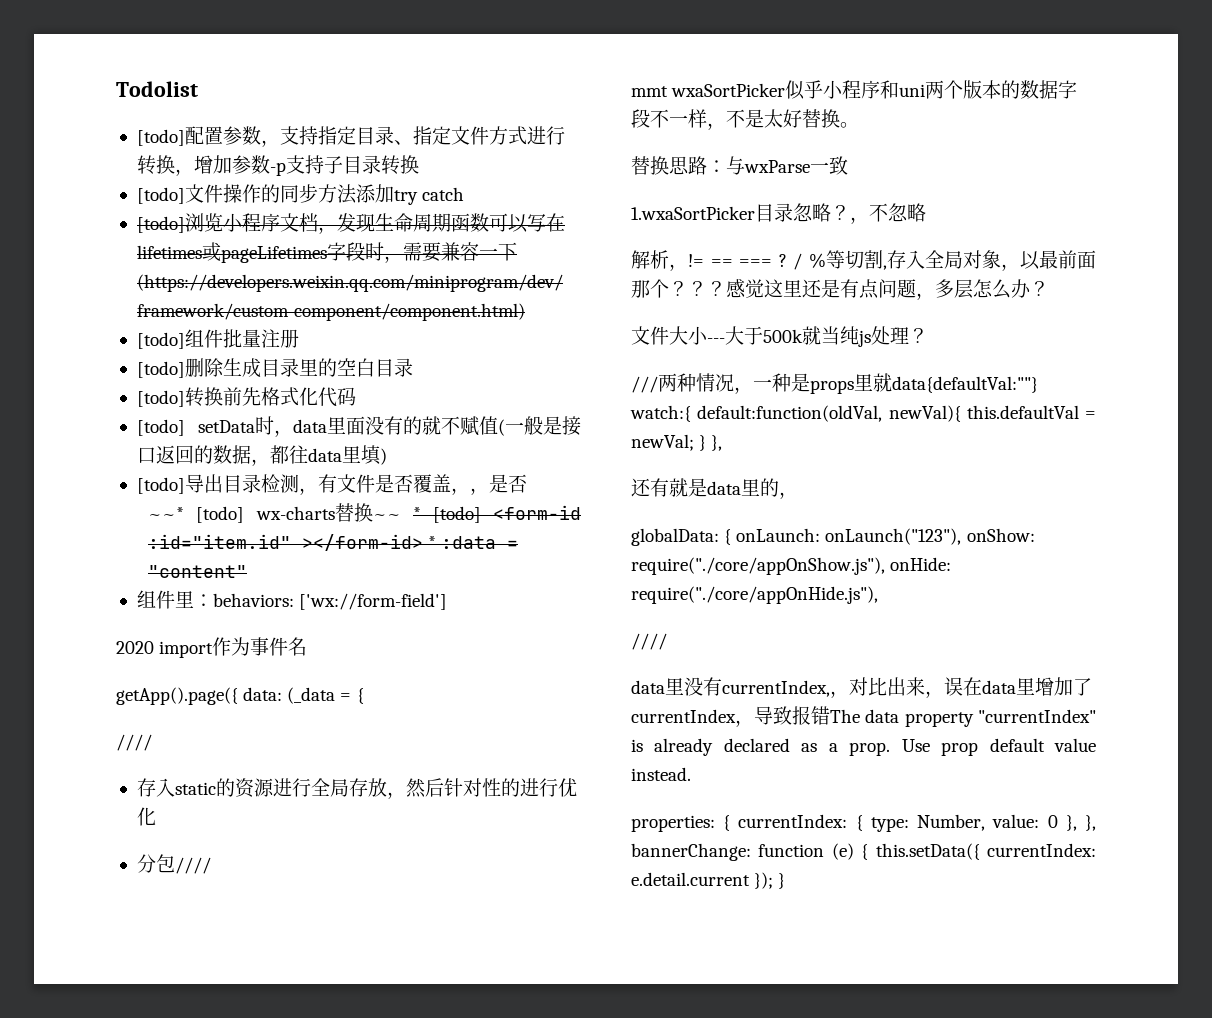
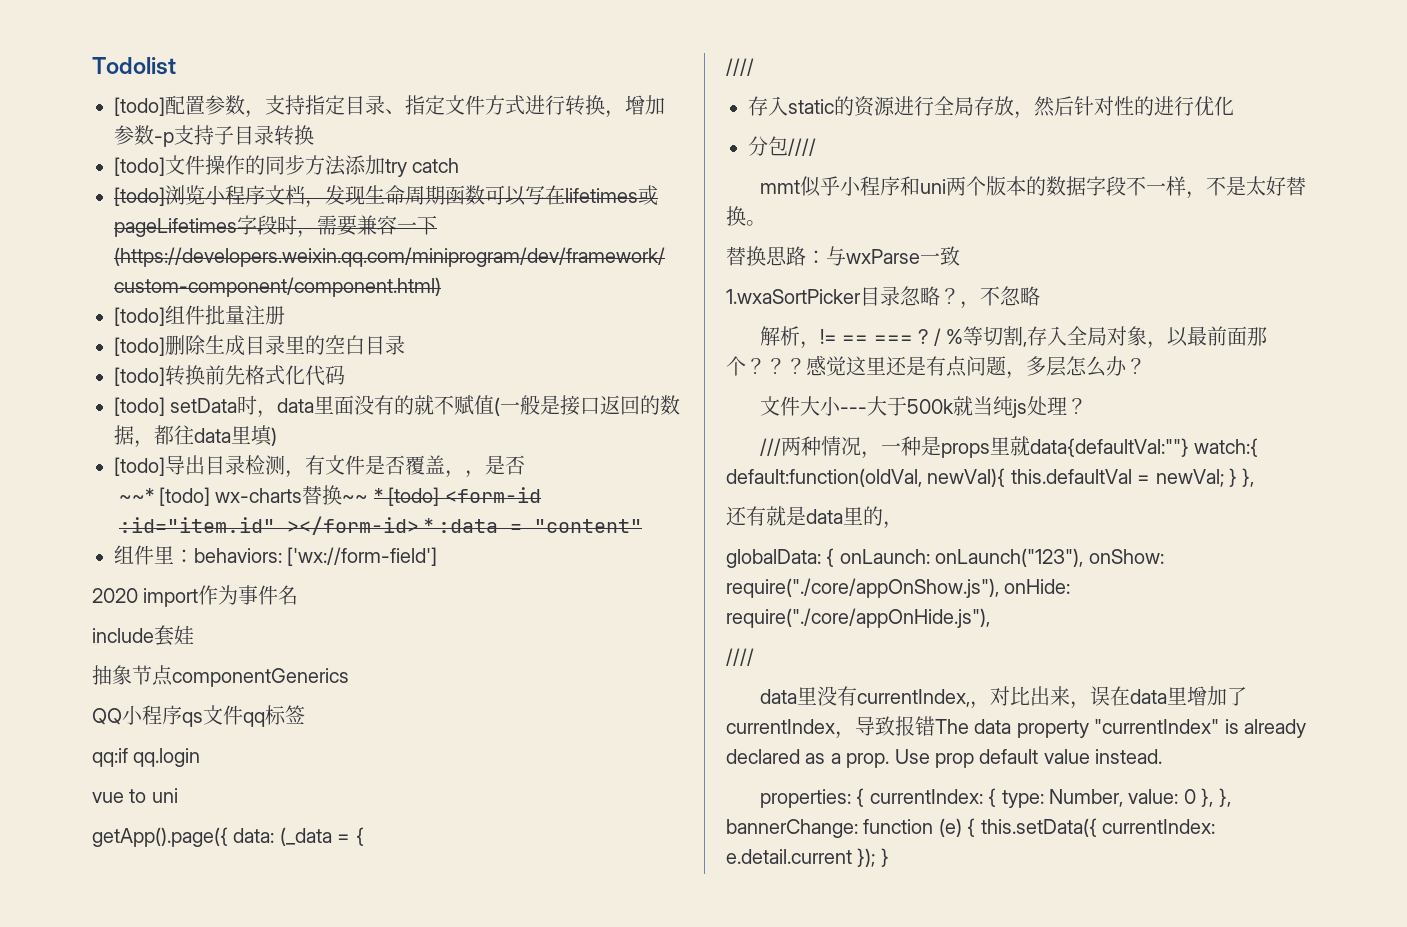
(308, 646) none -> [92,625,194,646] [92,665,349,687] [92,705,305,727] [92,748,201,767] [92,788,178,803] // include套娃 // 抽象节点componentGenerics // QQ小程序qs文件qq标签 // qq:if qq.login // vue to uni
[671,83,786,97] wxaSortPicker -> (800, 187) none

